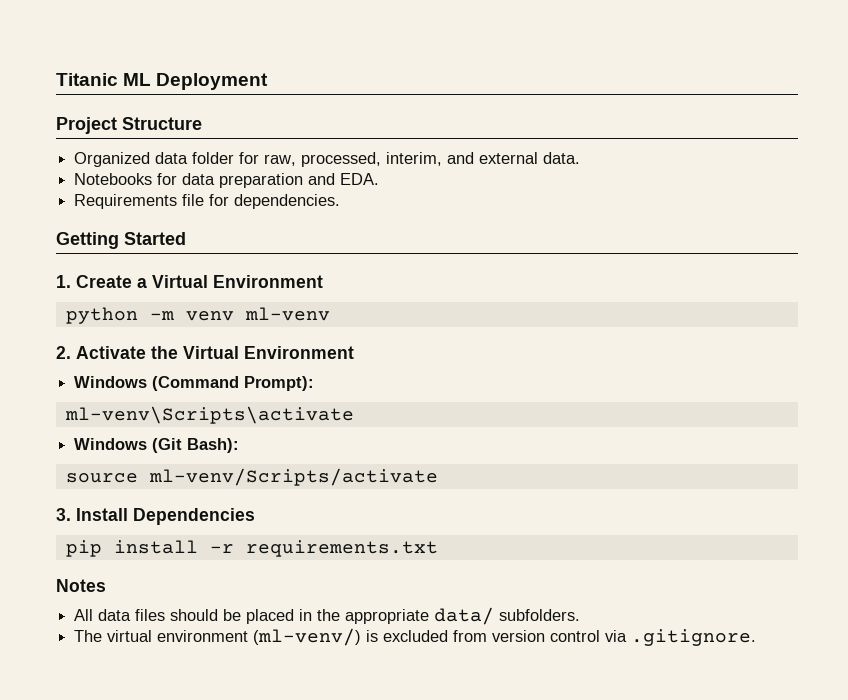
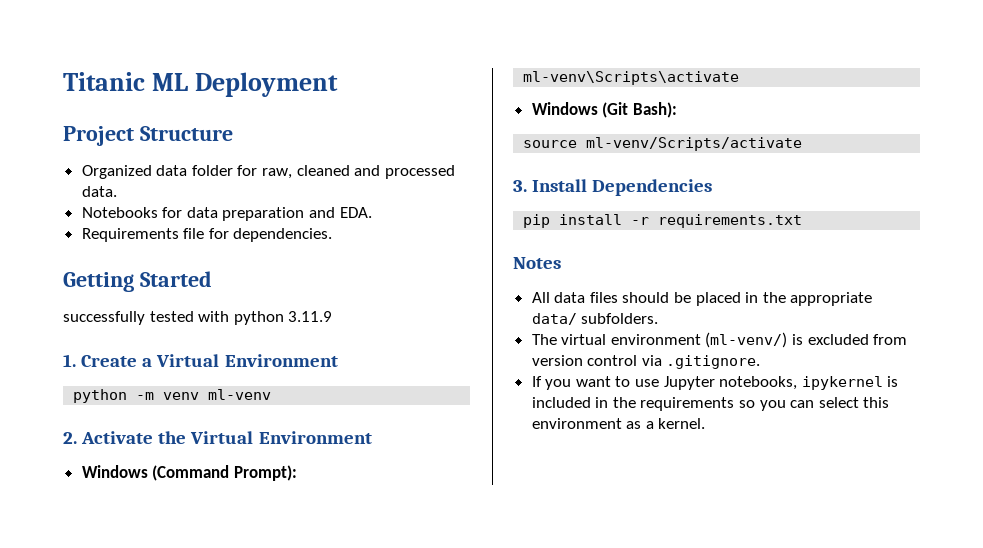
[301,152,539,167] processed, interim, and external -> [296,165,455,179] cleaned and processed
(186, 238) none -> [63,311,333,325] // successfully tested with python 3.11.9
(757, 637) none -> [531,376,899,390] [531,397,890,411] [531,418,706,429] // If you want to use Jupyter notebooks, ipykernel is included in the requirements so you can select this environment as a kernel.

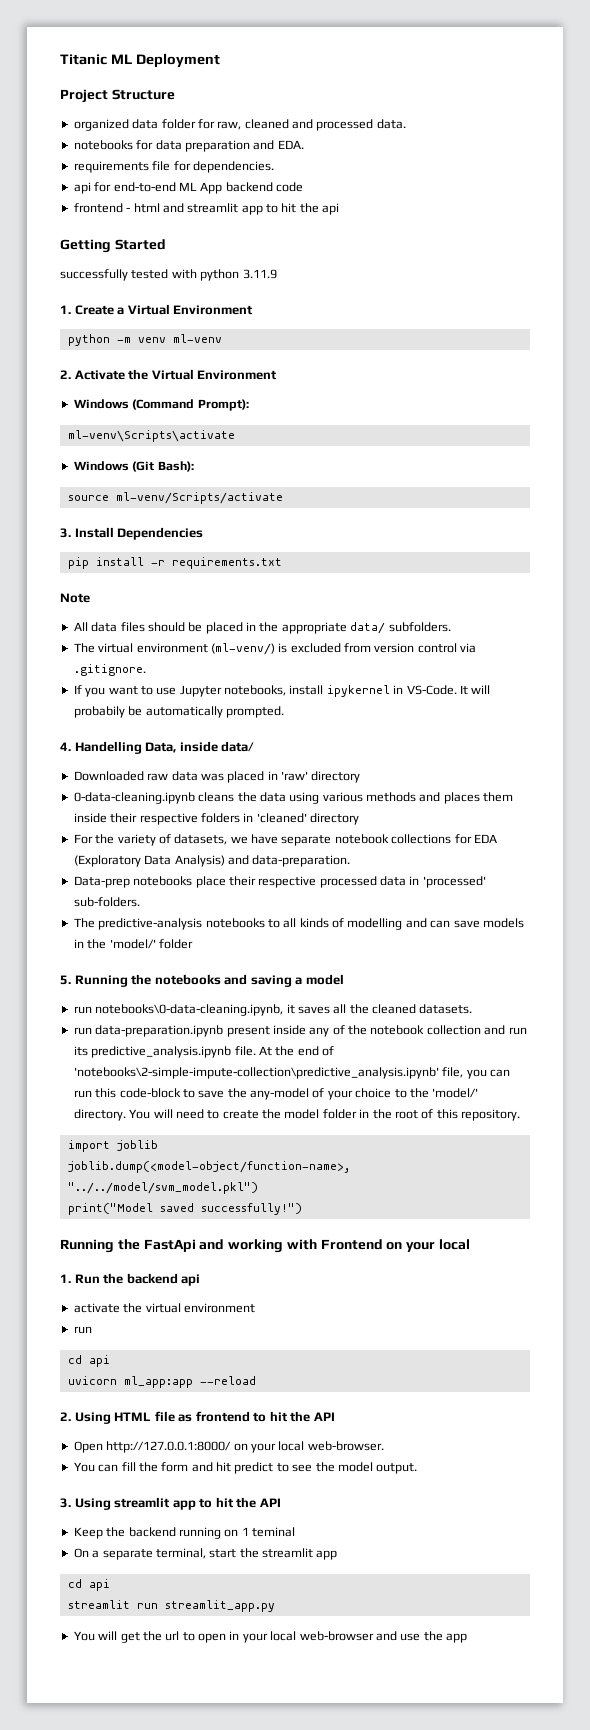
[81,165,152,179] Organized -> [73,119,129,131] organized
[81,207,158,218] Notebooks -> [73,140,133,150] notebooks
[81,228,179,242] Requirements -> [73,161,149,173] requirements
(333, 235) none -> [73,182,303,194] [73,203,340,215] // api for end-to-end ML App backend code // frontend - html and streamlit app to hit the api
[513,257,561,269] Notes -> [60,593,90,603] Note
[801,376,899,390] [531,397,890,411] [531,418,706,429] ipykernel is included in the requirements so you can select this environment as a kernel. -> [289,685,491,697] [73,706,284,718] [60,741,255,754] [73,771,361,783] [73,792,514,804] [73,813,359,825] [73,834,497,846] [73,855,351,867] [73,876,486,888] [73,897,140,907] [73,918,524,930] [73,939,193,949] [60,974,344,987] [73,1004,473,1016] [73,1025,527,1037] [73,1046,334,1058] [73,1067,510,1079] [73,1088,479,1100] [73,1109,520,1121] [67,1140,158,1152] [67,1161,350,1173] [67,1182,258,1194] [67,1203,302,1215] [60,1239,471,1253] [60,1273,201,1286] [73,1303,255,1313] [73,1326,92,1334] [67,1355,110,1367] [67,1376,256,1388] [60,1411,335,1424] [73,1441,384,1453] [73,1462,418,1474] [60,1497,281,1510] [73,1527,295,1539] [73,1548,338,1560] [67,1579,110,1591] [67,1600,275,1612] [73,1631,467,1643] install ipykernel in VS-Code. It will probabily be automatically prompted. // 4. Handelling Data, inside data/ // Downloaded raw data was placed in 'raw' directory // 0-data-cleaning.ipynb cleans the data using various methods and places them inside their respective folders in 'cleaned' directory // For the variety of datasets, we have separate notebook collections for EDA (Exploratory Data Analysis) and data-preparation. // Data-prep notebooks place their respective processed data in 'processed' sub-folders. // The predictive-analysis notebooks to all kinds of modelling and can save models in the 'model/' folder // 5. Running the notebooks and saving a model // run notebooks\0-data-cleaning.ipynb, it saves all the cleaned datasets. // run data-preparation.ipynb present inside any of the notebook collection and run its predictive_analysis.ipynb file. At the end of 'notebooks\2-simple-impute-collection\predictive_analysis.ipynb' file, you can run this code-block to save the any-model of your choice to the 'model/' directory. You will need to create the model folder in the root of this repository. // import joblib // joblib.dump(<model-object/function-name>, "../../model/svm_model.pkl") // print("Model saved successfully!") // Running the FastApi and working with Frontend on your local // 1. Run the backend api // activate the virtual environment // run // cd api // uvicorn ml_app:app --reload // 2. Using HTML file as frontend to hit the API // Open http://127.0.0.1:8000/ on your local web-browser. // You can fill the form and hit predict to see the model output. // 3. Using streamlit app to hit the API // Keep the backend running on 1 teminal // On a separate terminal, start the streamlit app // cd api // streamlit run streamlit_app.py // You will get the url to open in your local web-browser and use the app

